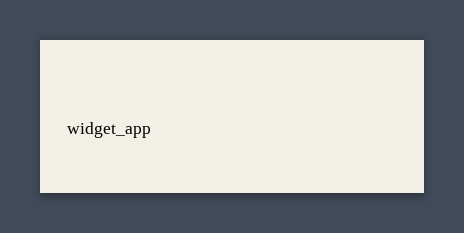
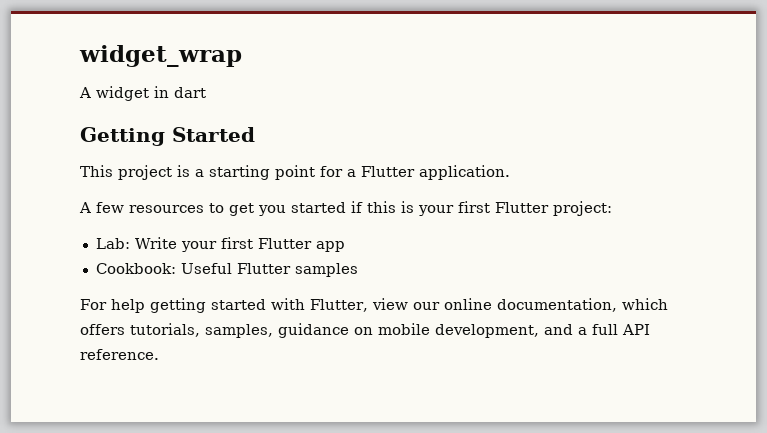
[67,122,151,138] widget_app -> [79,45,242,67] [79,86,206,101] [80,127,255,146] [80,165,510,180] [79,201,612,216] [95,237,345,252] [95,263,358,277] [80,298,668,313] [80,323,650,338] [80,349,159,360] widget_wrap // A widget in dart // Getting Started // This project is a starting point for a Flutter application. // A few resources to get you started if this is your first Flutter project: // Lab: Write your first Flutter app // Cookbook: Useful Flutter samples // For help getting started with Flutter, view our online documentation, which offers tutorials, samples, guidance on mobile development, and a full API reference.

